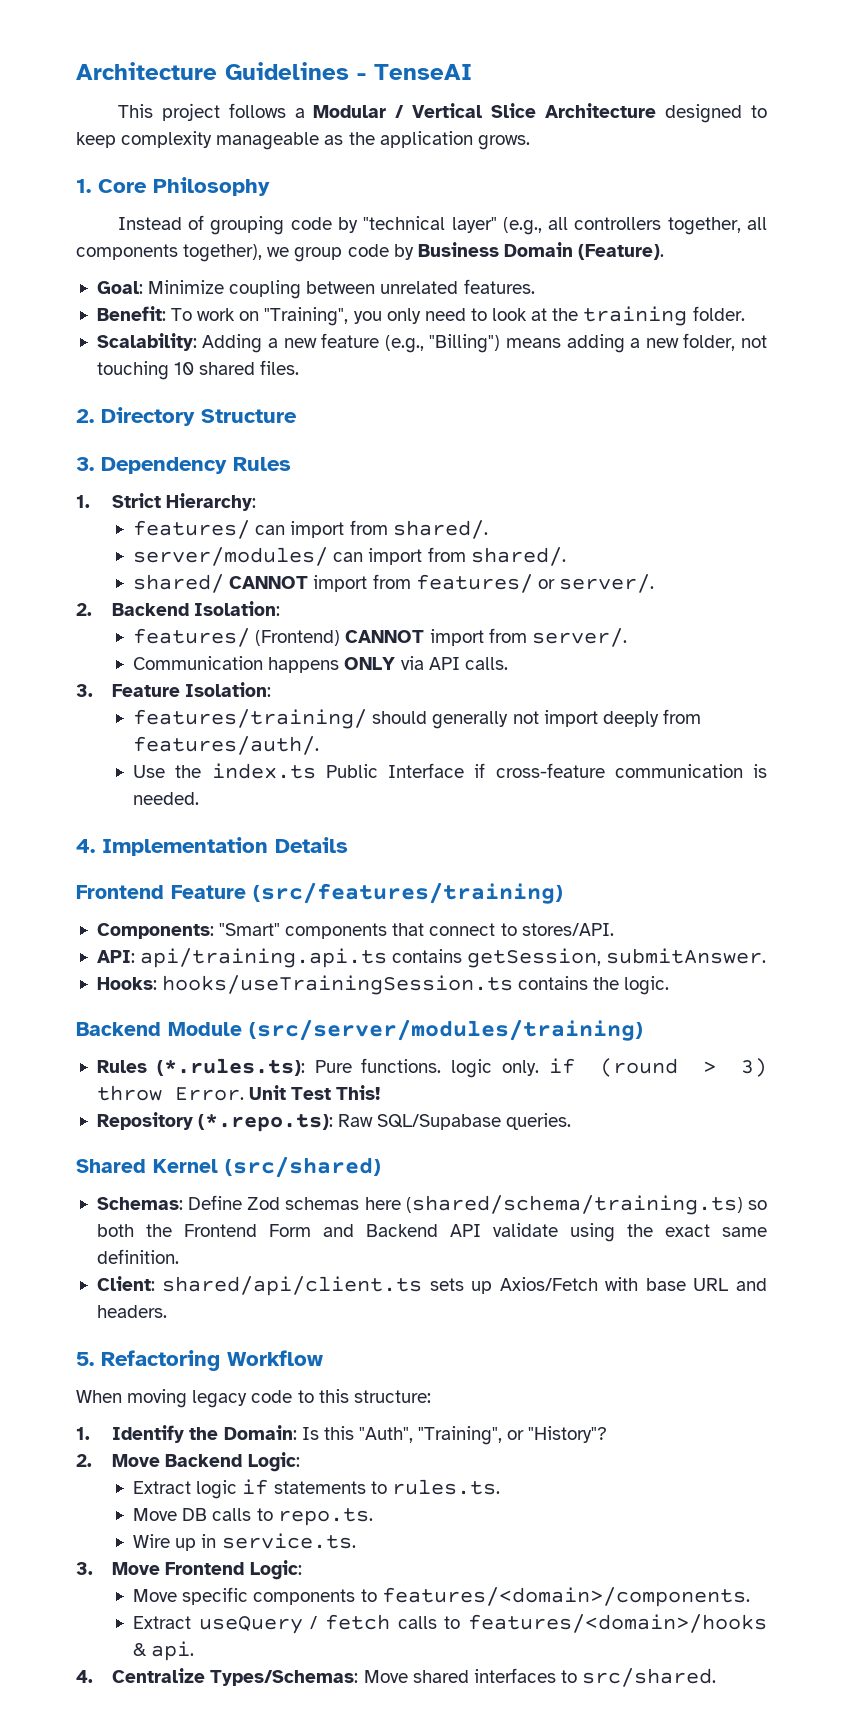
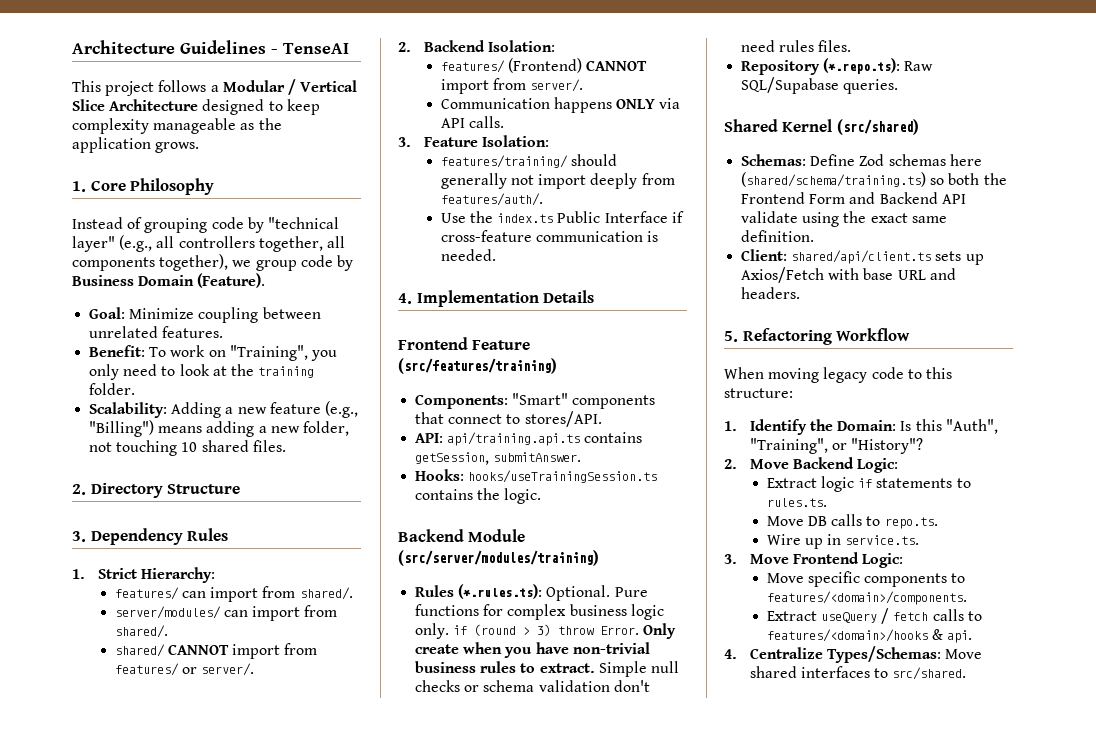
[314,1058,442,1073] Pure functions. -> [546,585,648,601] [415,604,627,620] Optional. Pure functions for complex business
[249,1085,381,1100] Unit Test This! -> [643,623,677,639] [415,642,650,658] [415,661,679,677] [415,680,650,692] [741,40,852,52] Only create when you have non-trivial business rules to extract. Simple null checks or schema validation don't need rules files.

